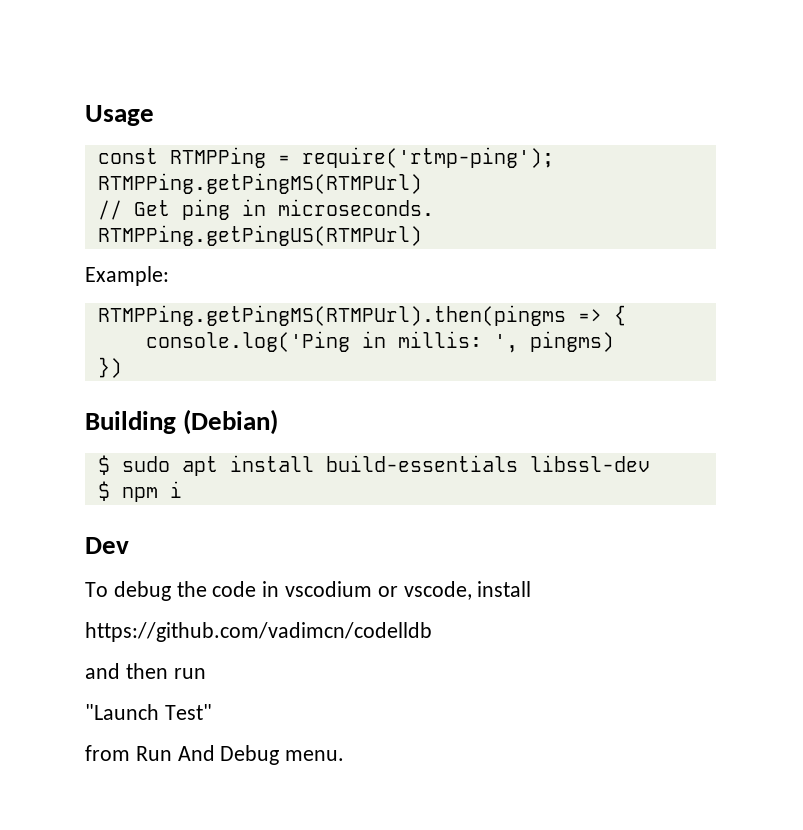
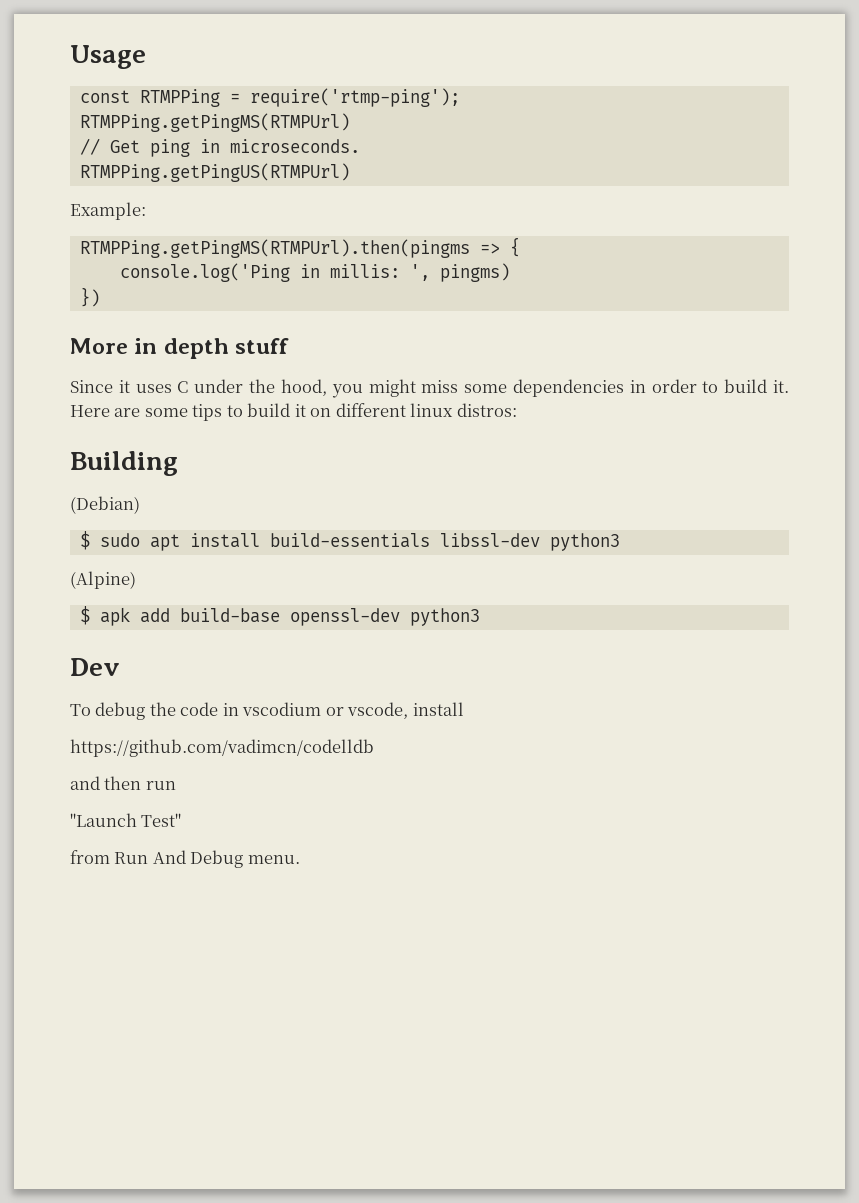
(122, 367) none -> [70,338,290,359] [70,379,789,398] [70,403,517,421] // More in depth stuff // Since it uses C under the hood, you might miss some dependencies in order to build it. Here are some tips to build it on different linux distros:
(176, 422) none -> (178, 463) //
[97,481,182,502] // $ npm i -> [549,533,620,551] [70,571,136,589] [79,606,480,626] python3 // (Alpine) // $ apk add build-base openssl-dev python3

